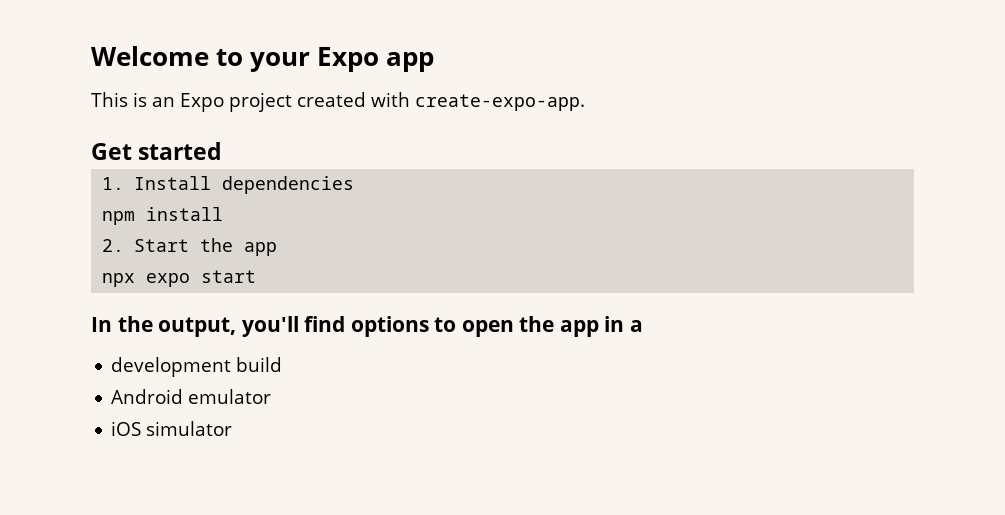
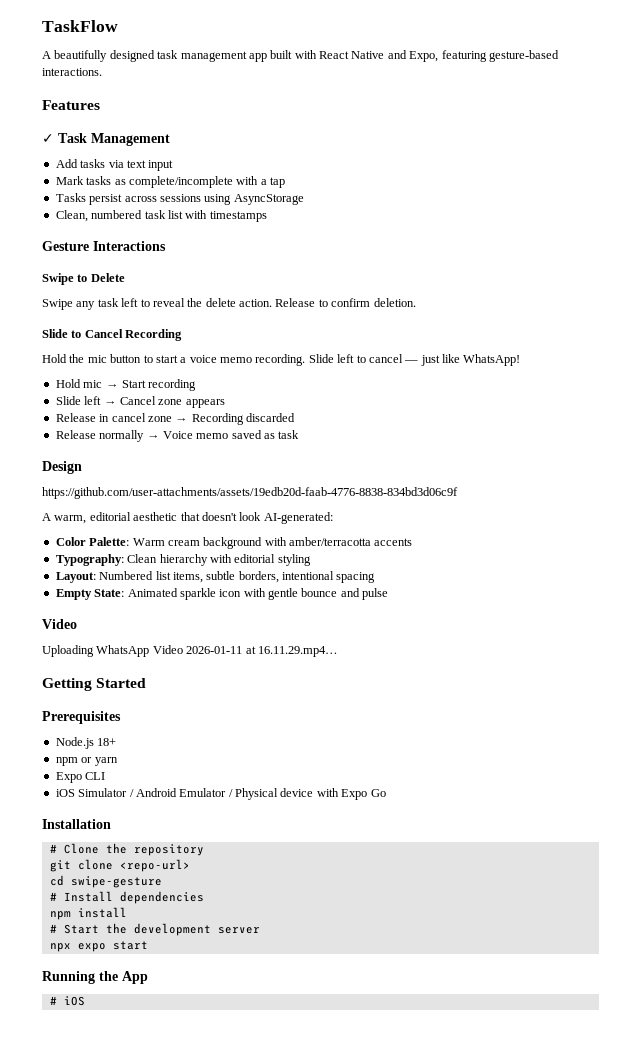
[91,46,435,72] [91,92,585,112] [91,142,223,160] [102,177,125,190] Welcome to your Expo app // This is an Expo project created with create-expo-app. // Get started // 1. -> [42,20,118,32] [42,50,559,62] [42,68,102,76] [42,100,100,110] [42,133,170,146] [55,159,174,171] [55,176,285,188] [55,193,304,205] [55,210,267,222] [42,241,166,251] [42,273,125,285] [42,298,416,310] [42,329,183,341] [42,354,521,366] [55,379,197,391] [55,396,225,408] [55,413,295,425] [55,430,300,442] [42,461,82,474] [42,487,458,499] [42,512,333,524] [55,537,413,549] [55,554,311,566] [55,571,376,583] [55,588,389,600] [42,619,77,629] [42,645,338,657] [42,678,147,691] [42,711,121,724] [55,737,117,749] [55,757,118,766] [55,772,106,783] [55,788,386,800] [42,819,111,829] [49,843,204,856] [49,859,190,872] [49,875,162,888] [49,892,57,901] TaskFlow // A beautifully designed task management app built with React Native and Expo, featuring gesture-based interactions. // Features // ✓ Task Management // Add tasks via text input // Mark tasks as complete/incomplete with a tap // Tasks persist across sessions using AsyncStorage // Clean, numbered task list with timestamps // Gesture Interactions // Swipe to Delete // Swipe any task left to reveal the delete action. Release to confirm deletion. // Slide to Cancel Recording // Hold the mic button to start a voice memo recording. Slide left to cancel — just like WhatsApp! // Hold mic → Start recording // Slide left → Cancel zone appears // Release in cancel zone → Recording discarded // Release normally → Voice memo saved as task // Design // https://github.com/user-attachments/assets/19edb20d-faab-4776-8838-834bd3d06c9f // A warm, editorial aesthetic that doesn't look AI-generated: // Color Palette: Warm cream background with amber/terracotta accents // Typography: Clean hierarchy with editorial styling // Layout: Numbered list items, subtle borders, intentional spacing // Empty State: Animated sparkle icon with gentle bounce and pulse // Video // Uploading WhatsApp Video 2026-01-11 at 16.11.29.mp4… // Getting Started // Prerequisites // Node.js 18+ // npm or yarn // Expo CLI // iOS Simulator / Android Emulator / Physical device with Expo Go // Installation // # Clone the repository // git clone <repo-url> // cd swipe-gesture // #
[102,239,125,252] 2. -> [49,924,57,933] #
[244,242,278,256] app -> [133,923,260,936] development server
[91,316,643,337] [111,357,283,377] [111,389,272,404] [111,421,233,436] In the output, you'll find options to open the app in a // development build // Android emulator // iOS simulator -> [42,971,148,984] [49,996,85,1006] Running the App // # iOS

